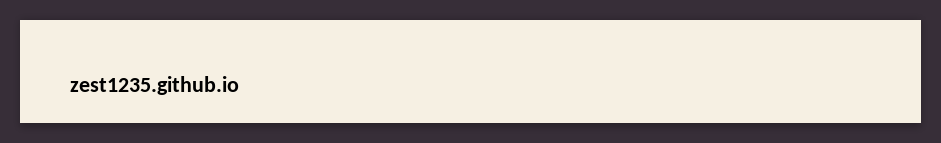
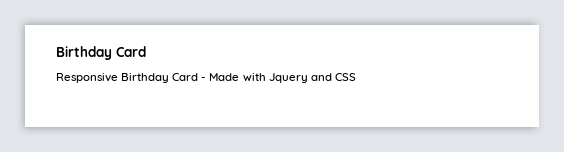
[70,76,239,95] zest1235.github.io -> [56,46,146,60] [56,73,356,83] Birthday Card // Responsive Birthday Card - Made with Jquery and CSS

